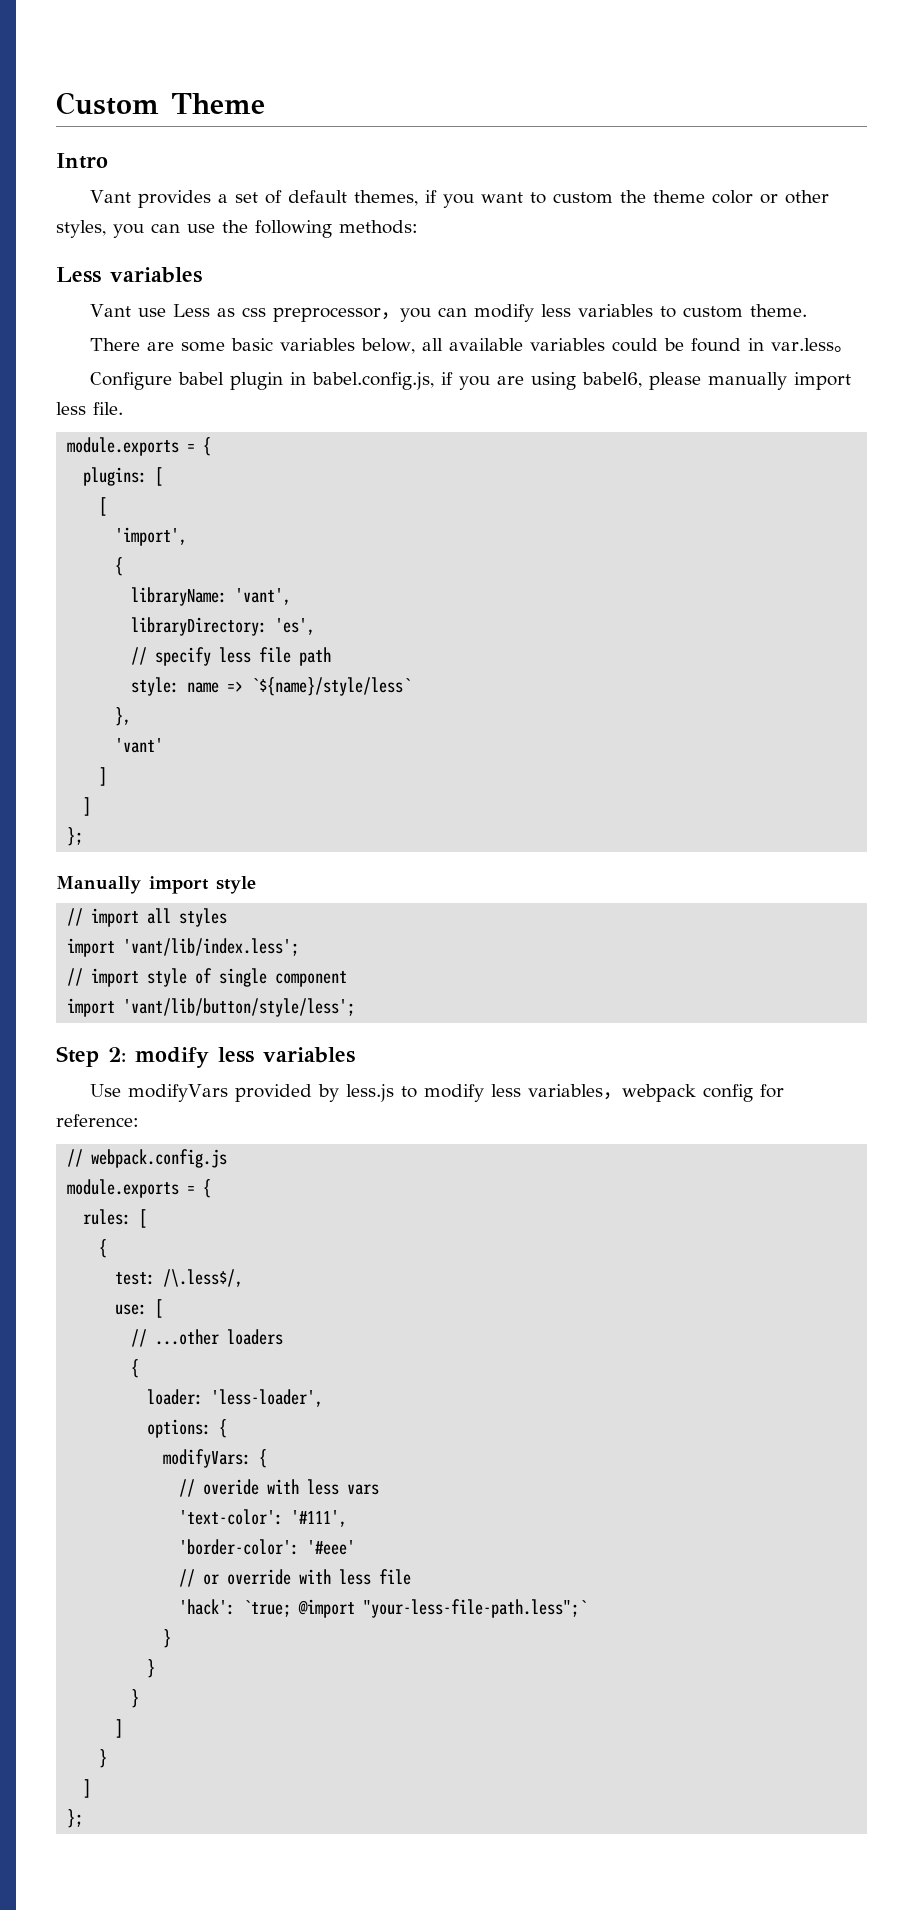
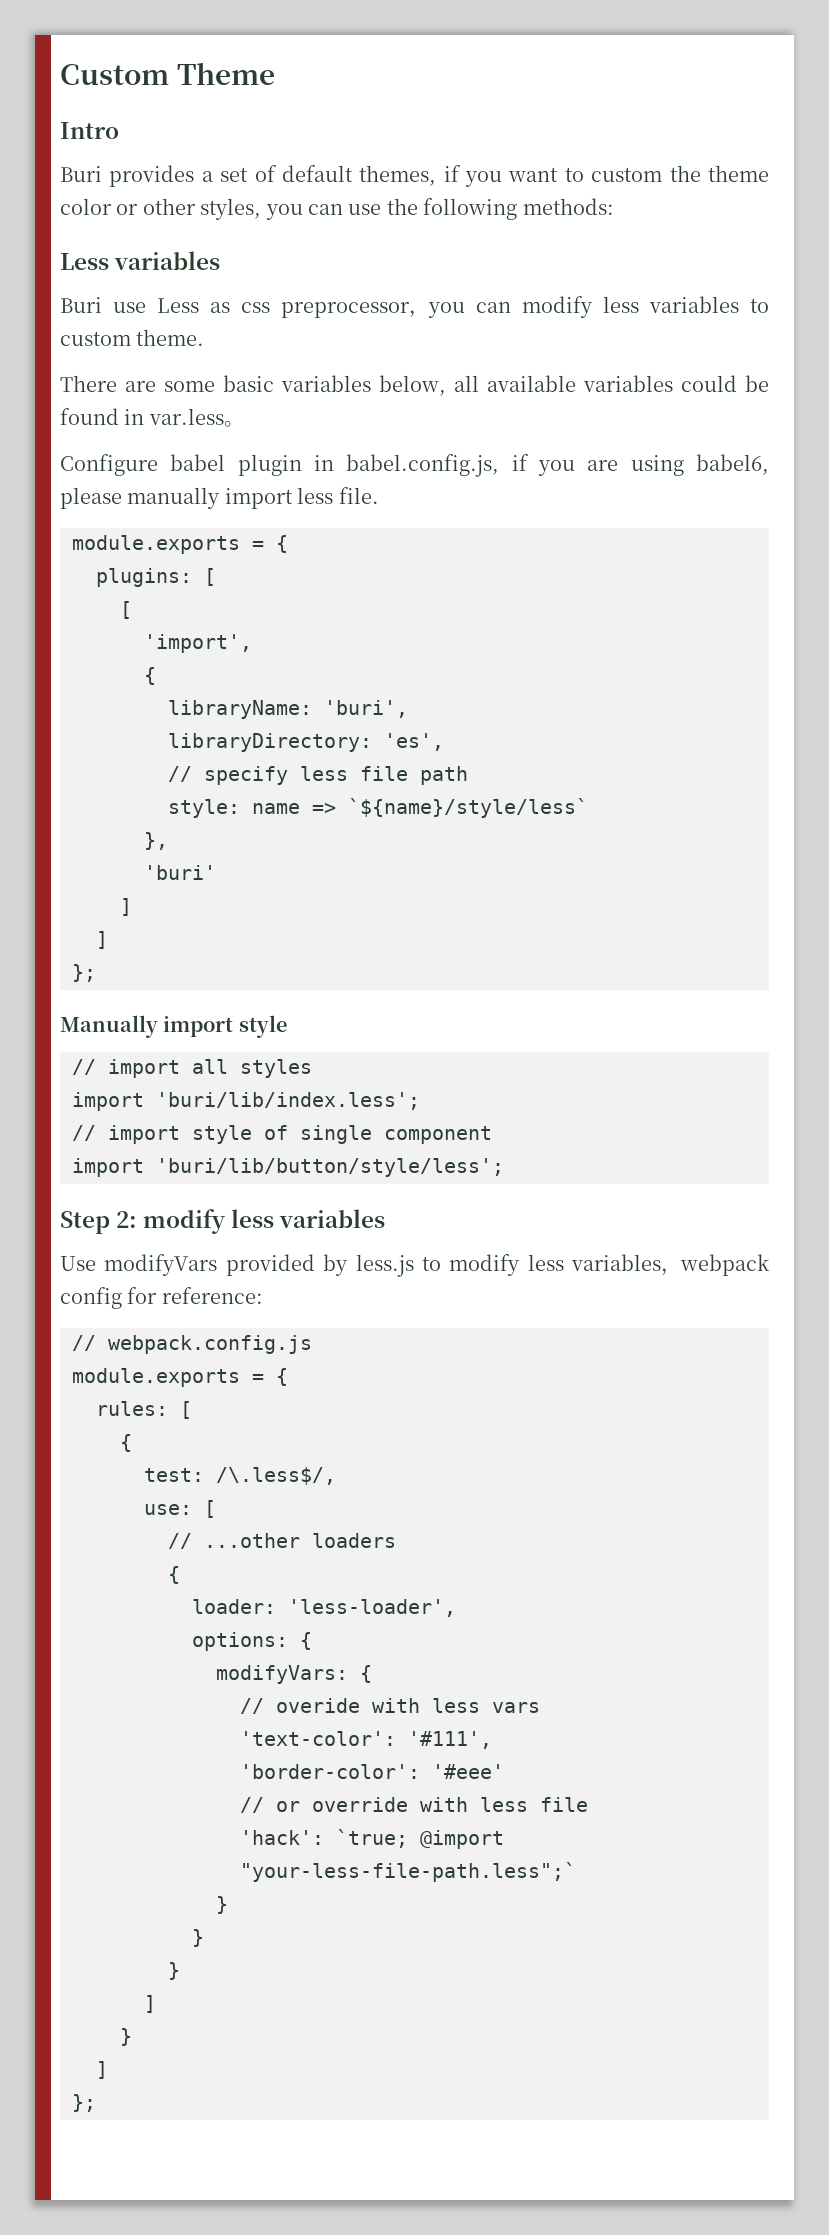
[90,190,132,203] Vant -> [60,166,102,182] Buri
[90,304,132,317] Vant -> [60,297,102,313] Buri
[235,588,292,605] 'vant', -> [324,700,408,718] 'buri',
[115,738,164,753] 'vant' -> [144,865,216,880] 'buri'
[123,938,300,956] 'vant/lib/index.less'; -> [156,1092,420,1110] 'buri/lib/index.less';
[123,998,356,1017] 'vant/lib/button/style/less'; -> [156,1158,504,1177] 'buri/lib/button/style/less';

